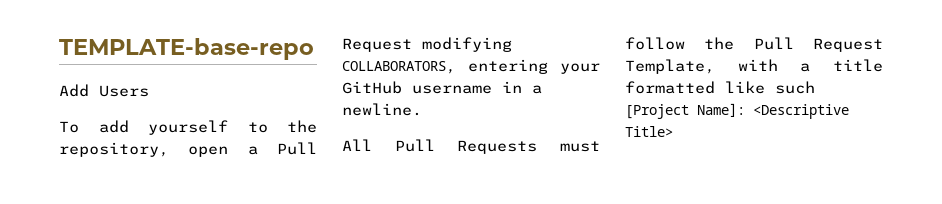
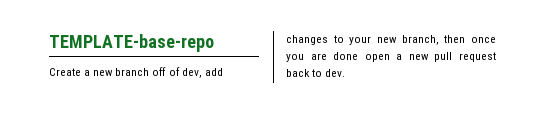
[59,84,149,97] [59,120,317,135] [59,142,317,157] [342,37,512,52] [342,59,600,74] [342,81,542,94] [342,103,422,116] [342,139,600,154] [625,37,883,52] [625,59,883,74] [625,81,815,94] [625,103,849,119] [625,126,673,137] Add Users // To add yourself to the repository, open a Pull Request modifying COLLABORATORS, entering your GitHub username in a newline. // All Pull Requests must follow the Pull Request Template, with a title formatted like such [Project Name]: <Descriptive Title> -> [49,67,223,78] [286,35,496,45] [286,52,496,62] [286,69,346,77] Create a new branch off of dev, add changes to your new branch, then once you are done open a new pull request back to dev.

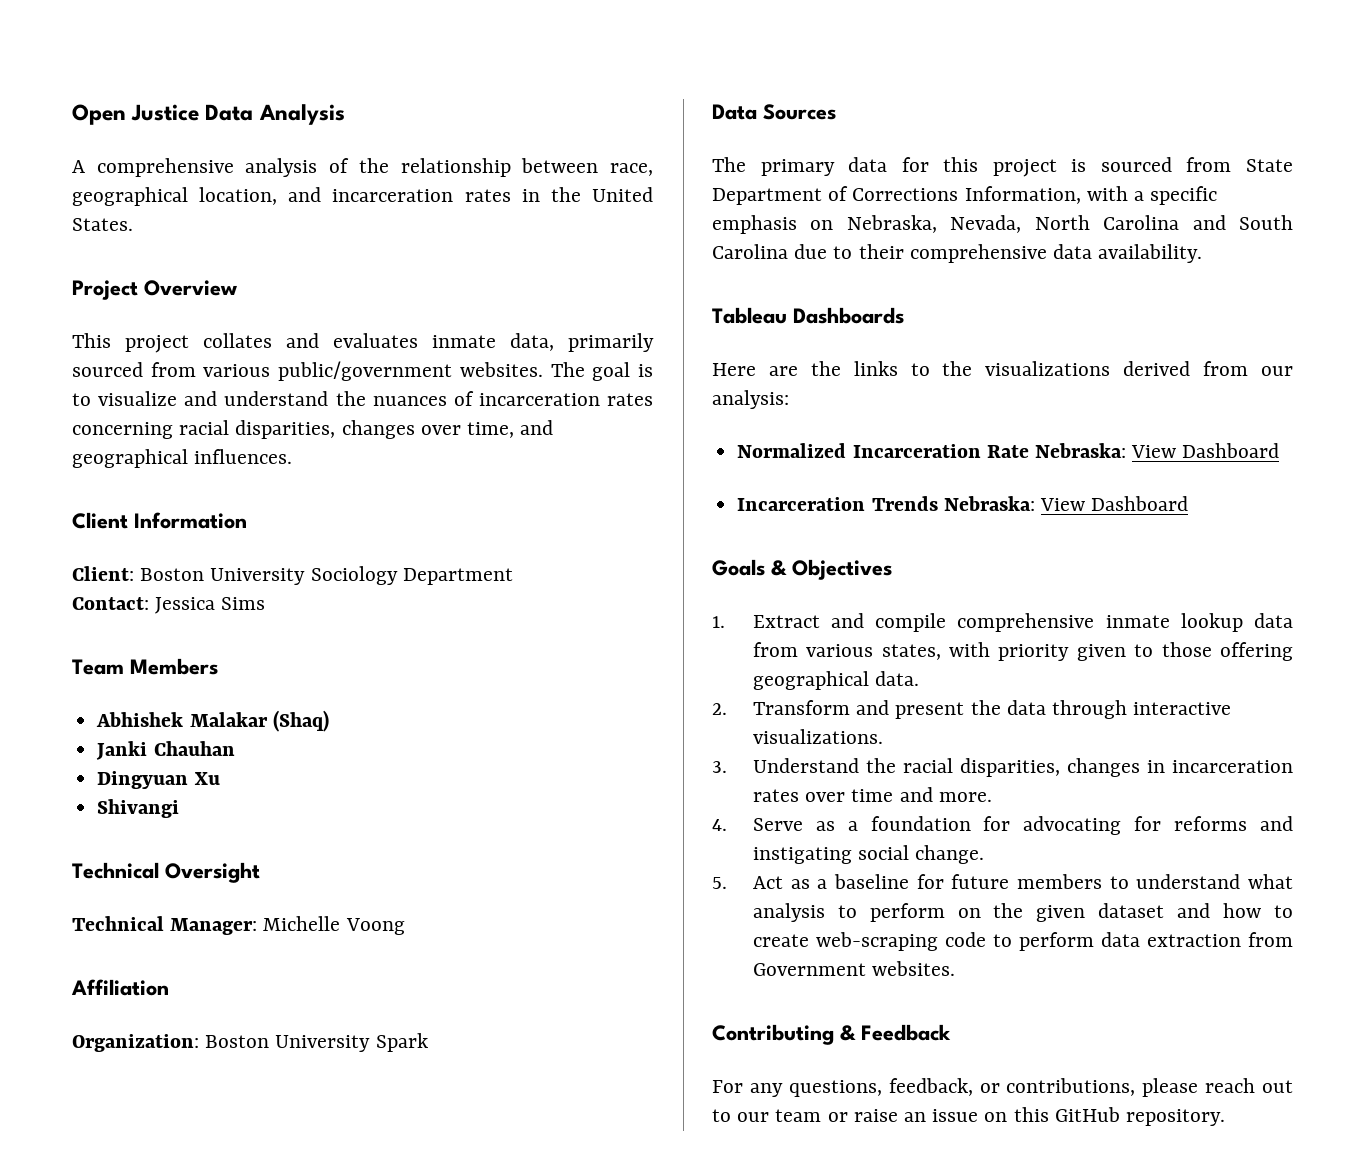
[49,34,214,52] [49,67,223,78] [286,35,496,45] [286,52,496,62] [286,69,346,77] TEMPLATE-base-repo // Create a new branch off of dev, add changes to your new branch, then once you are done open a new pull request back to dev. -> [72,104,345,125] [72,158,653,177] [72,187,653,206] [72,218,133,231] [72,280,237,300] [72,333,654,353] [72,361,653,381] [72,391,653,406] [72,420,554,439] [72,449,293,468] [72,512,247,529] [72,566,513,585] [72,597,266,614] [72,658,218,675] [96,710,329,732] [96,741,235,760] [97,771,220,789] [97,799,180,818] [72,862,260,883] [72,916,405,935] [71,979,169,996] [72,1033,428,1052] [712,104,836,120] [712,157,1293,177] [712,186,1218,205] [712,215,1293,234] [712,244,1203,263] [712,307,904,324] [712,361,1293,376] [712,390,789,409] [737,443,1280,458] [737,496,1189,511] [712,559,892,580] [712,613,1293,632] [752,642,1293,661] [752,671,920,690] [712,700,1232,719] [752,729,883,744] [712,758,1293,777] [752,787,992,802] [712,816,1293,835] [752,845,985,864] [712,874,1293,889] [752,903,1293,922] [752,932,1293,951] [752,961,956,976] [712,1024,951,1045] [712,1078,1293,1097] [712,1107,1226,1126] Open Justice Data Analysis // A comprehensive analysis of the relationship between race, geographical location, and incarceration rates in the United States. // Project Overview // This project collates and evaluates inmate data, primarily sourced from various public/government websites. The goal is to visualize and understand the nuances of incarceration rates concerning racial disparities, changes over time, and geographical influences. // Client Information // Client: Boston University Sociology Department // Contact: Jessica Sims // Team Members // Abhishek Malakar (Shaq) // Janki Chauhan // Dingyuan Xu // Shivangi // Technical Oversight // Technical Manager: Michelle Voong // Affiliation // Organization: Boston University Spark // Data Sources // The primary data for this project is sourced from State Department of Corrections Information, with a specific emphasis on Nebraska, Nevada, North Carolina and South Carolina due to their comprehensive data availability. // Tableau Dashboards // Here are the links to the visualizations derived from our analysis: // Normalized Incarceration Rate Nebraska: View Dashboard // Incarceration Trends Nebraska: View Dashboard // Goals & Objectives // 1. Extract and compile comprehensive inmate lookup data from various states, with priority given to those offering geographical data. // 2. Transform and present the data through interactive visualizations. // 3. Understand the racial disparities, changes in incarceration rates over time and more. // 4. Serve as a foundation for advocating for reforms and instigating social change. // 5. Act as a baseline for future members to understand what analysis to perform on the given dataset and how to create web-scraping code to perform data extraction from Government websites. // Contributing & Feedback // For any questions, feedback, or contributions, please reach out to our team or raise an issue on this GitHub repository.

